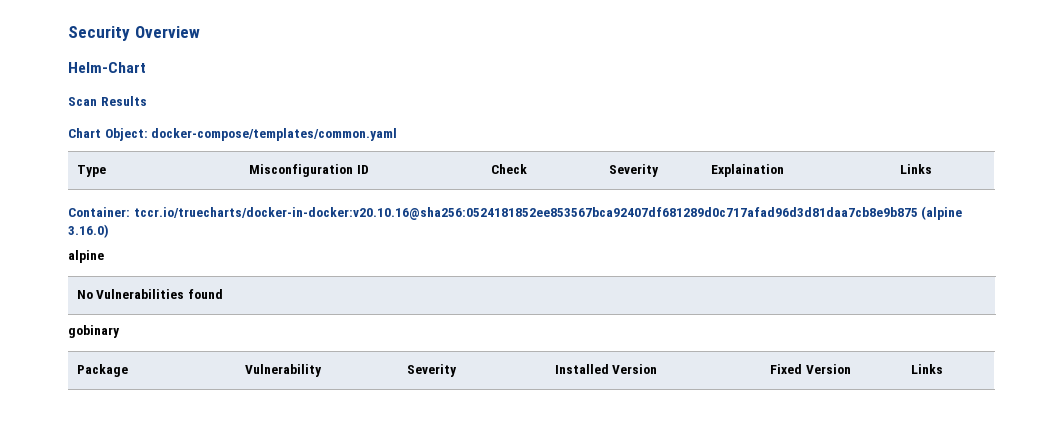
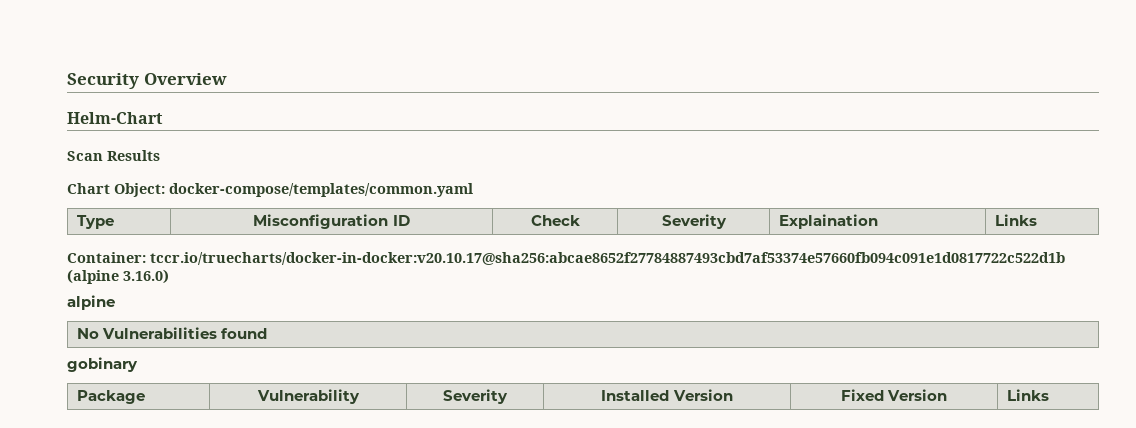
[133,207,918,220] tccr.io/truecharts/docker-in-docker:v20.10.16@sha256:0524181852ee853567bca92407df681289d0c717afad96d3d81daa7cb8e9b875 -> [150,252,1065,265] tccr.io/truecharts/docker-in-docker:v20.10.17@sha256:abcae8652f27784887493cbd7af53374e57660fb094c091e1d0817722c522d1b

